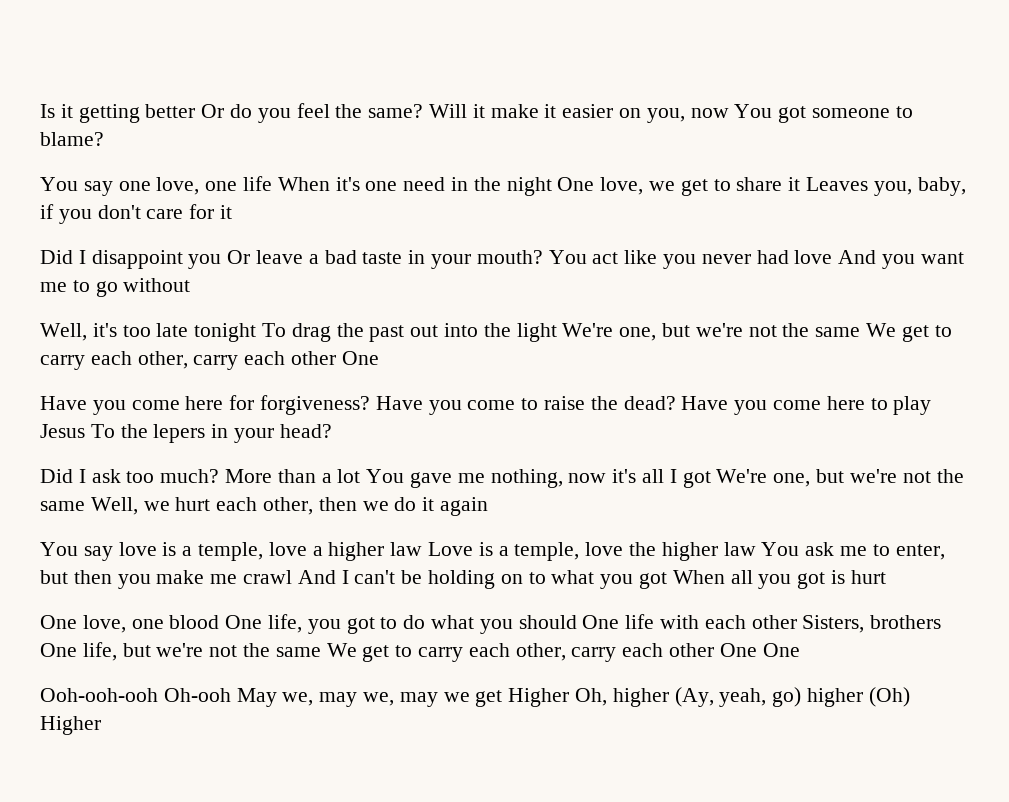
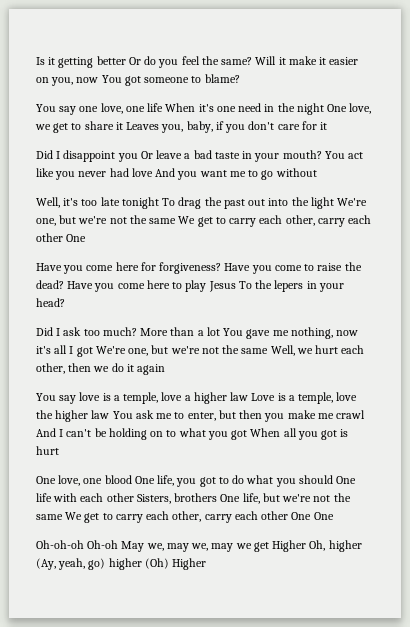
[40,688,231,702] Ooh-ooh-ooh Oh-ooh -> [36,540,119,549] Oh-oh-oh Oh-oh

